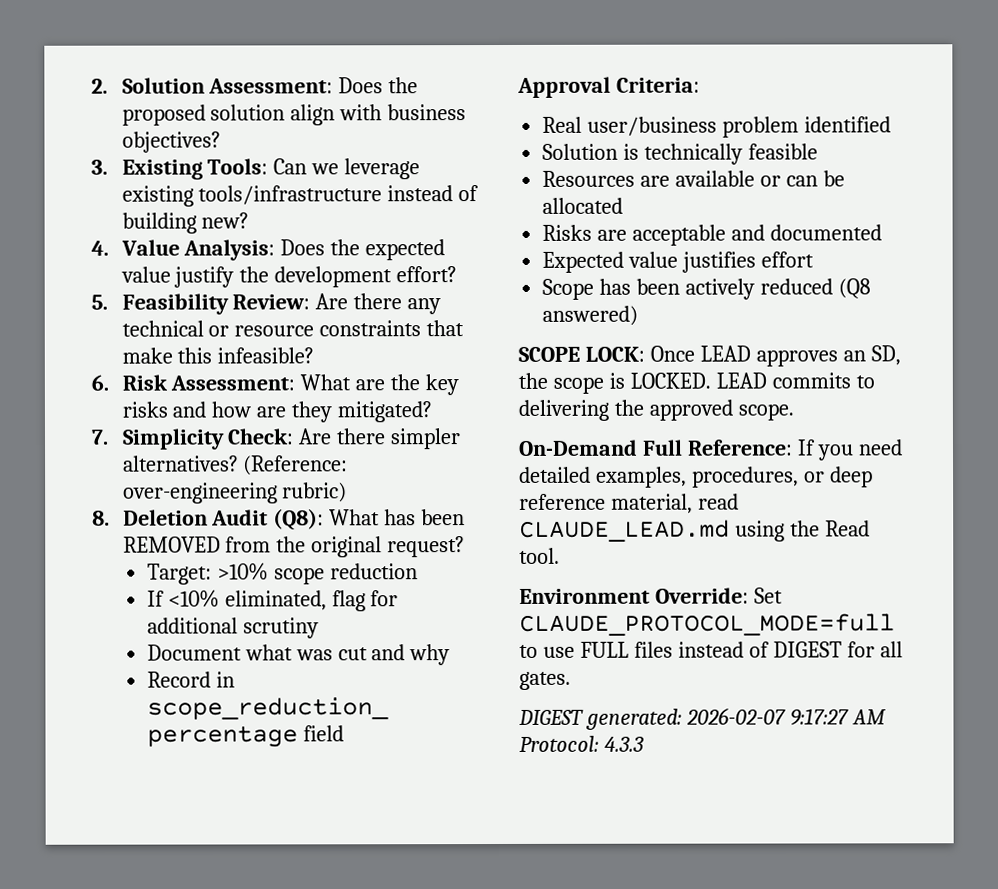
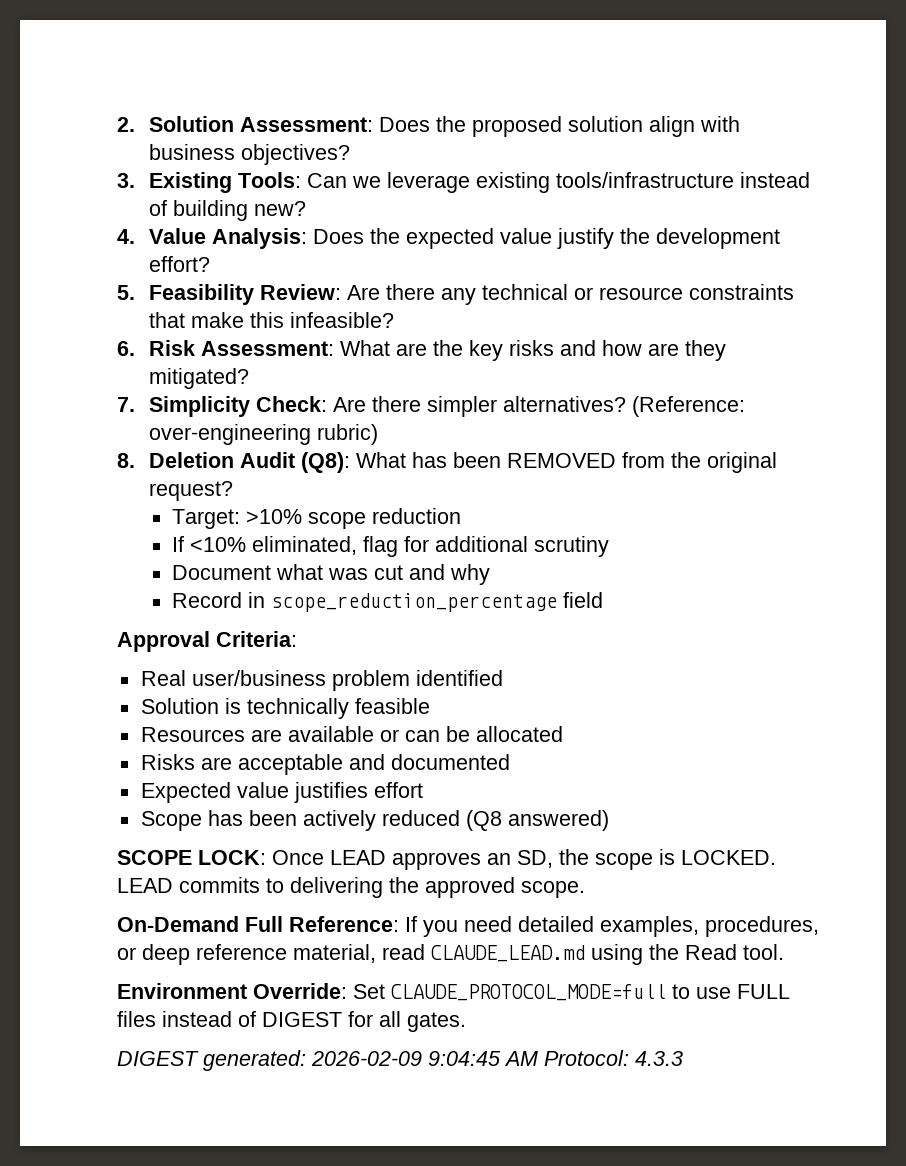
[685,707,849,726] 2026-02-07 9:17:27 -> [311,1051,501,1066] 2026-02-09 9:04:45

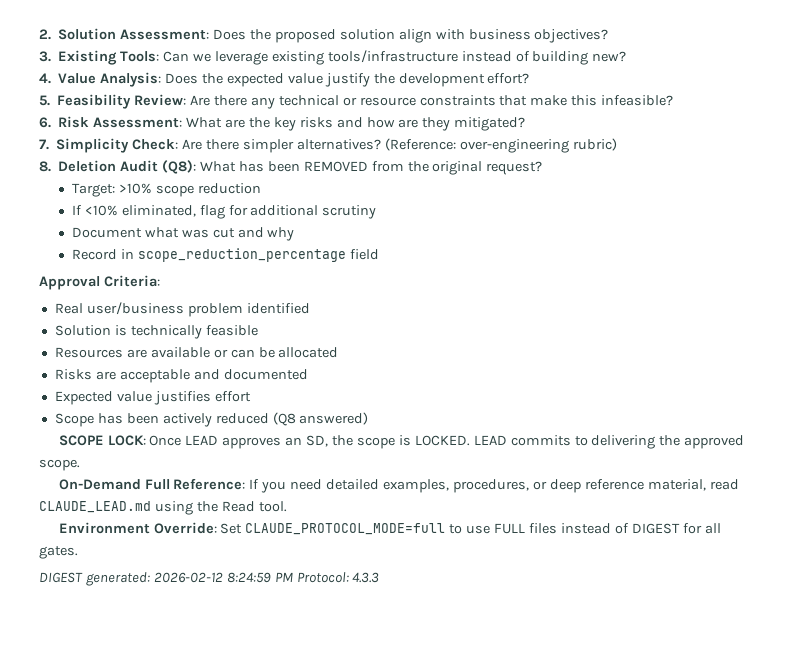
[311,1051,538,1066] 2026-02-09 9:04:45 AM -> [153,572,293,583] 2026-02-12 8:24:59 PM

